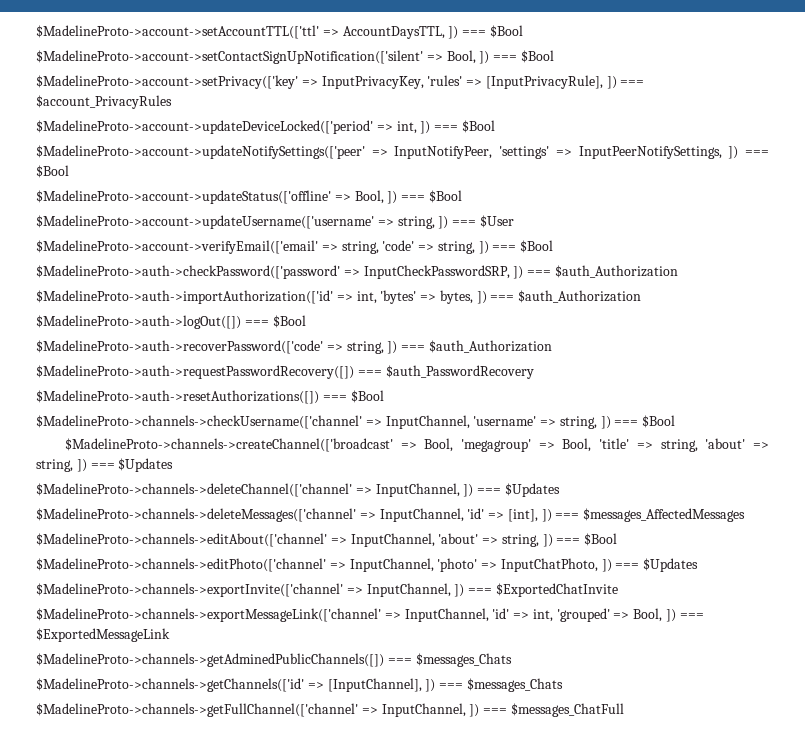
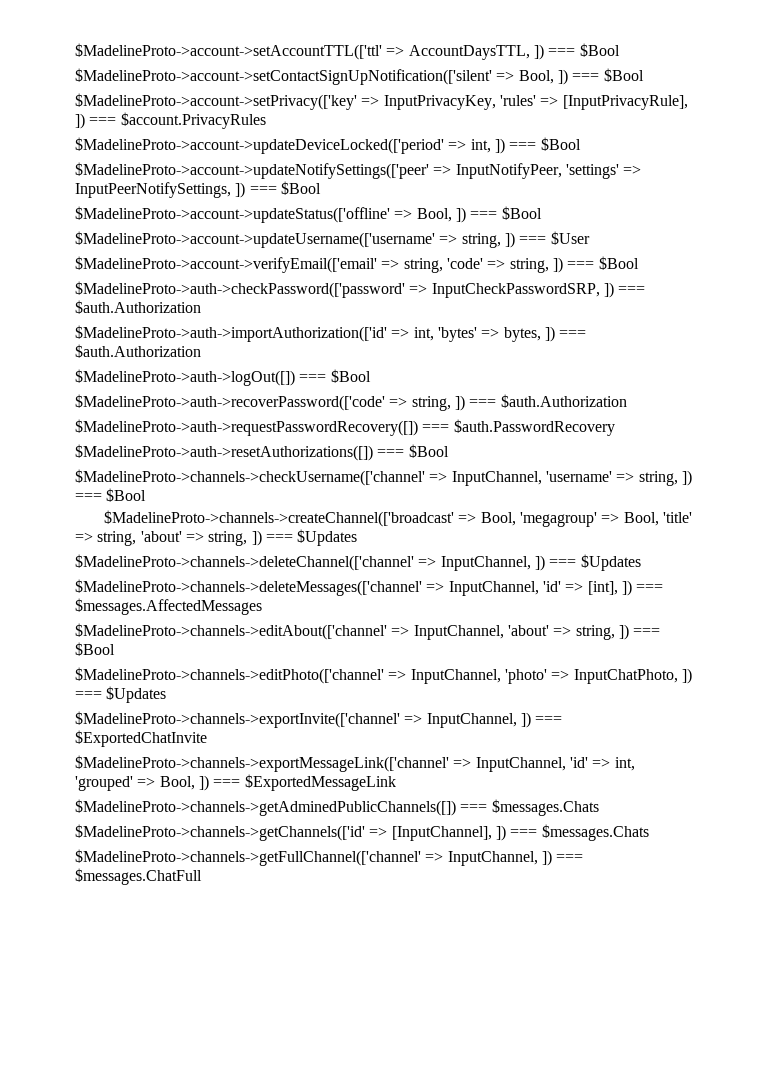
[36,95,172,109] $account_PrivacyRules -> [120,112,266,129] $account.PrivacyRules
[554,265,678,278] $auth_Authorization -> [75,300,201,314] $auth.Authorization
[518,290,642,303] $auth_Authorization -> [75,344,201,358] $auth.Authorization
[428,340,552,353] $auth_Authorization -> [500,394,627,408] $auth.Authorization
[385,365,534,379] $auth_PasswordRecovery -> [453,419,615,436] $auth.PasswordRecovery
[583,508,746,522] $messages_AffectedMessages -> [75,598,262,615] $messages.AffectedMessages
[415,653,512,667] $messages_Chats -> [491,799,599,816] $messages.Chats
[466,678,563,692] $messages_Chats -> [541,824,649,841] $messages.Chats
[510,703,624,717] $messages_ChatFull -> [75,868,202,885] $messages.ChatFull

